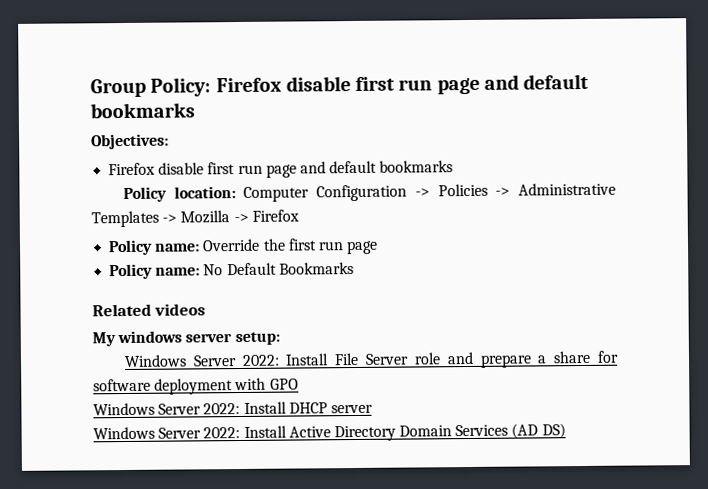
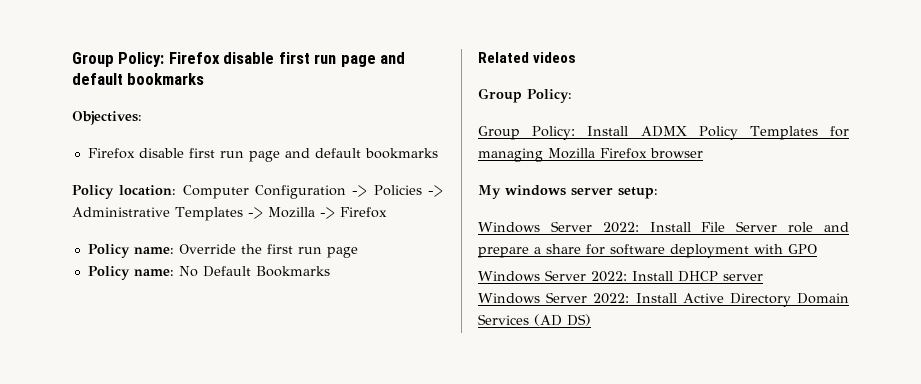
(207, 309) none -> [478,88,572,103] [478,126,849,140] [478,148,703,162] // Group Policy: // Group Policy: Install ADMX Policy Templates for managing Mozilla Firefox browser

